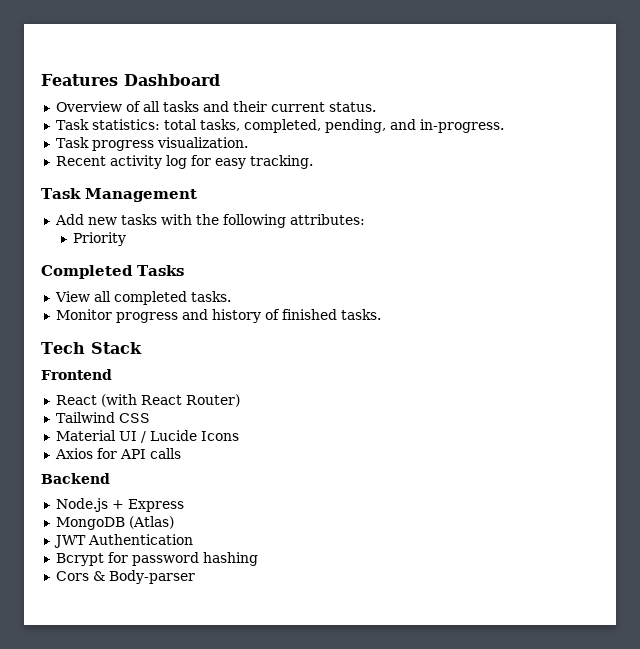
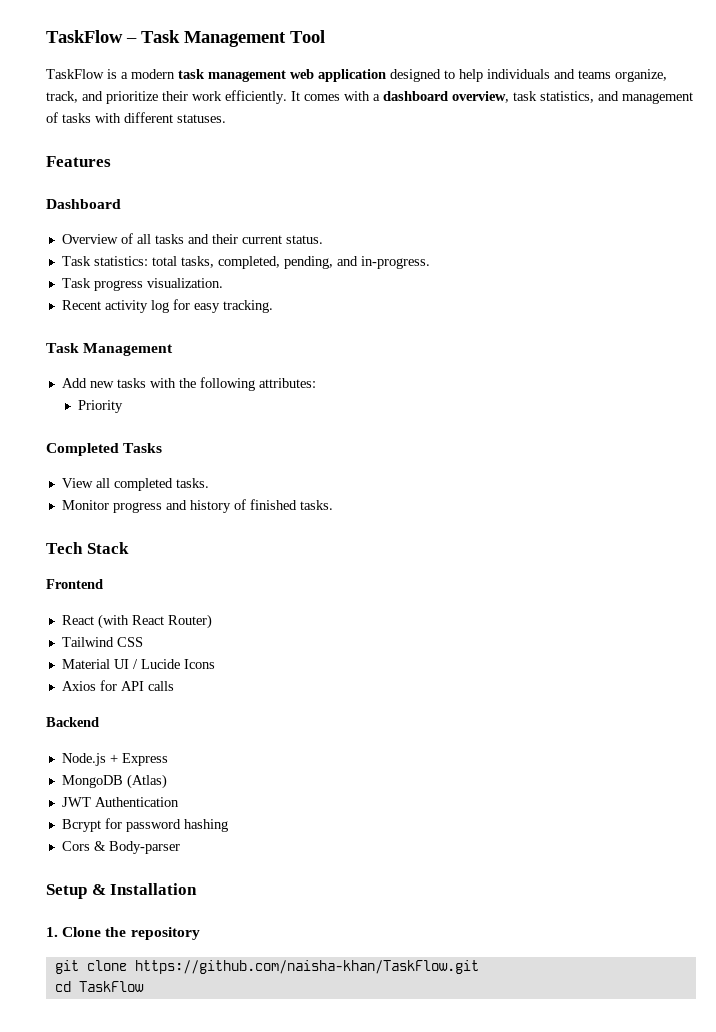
(41, 80) none -> [46,30,325,47] [46,69,667,82] [46,90,693,104] [46,112,226,123] TaskFlow – Task Management Tool // TaskFlow is a modern task management web application designed to help individuals and teams organize, track, and prioritize their work efficiently. It comes with a dashboard overview, task statistics, and management of tasks with different statuses. //
(118, 80) none -> (111, 161) //
(195, 577) none -> [46,883,198,899] [46,927,200,940] [54,960,479,974] [54,981,144,992] // Setup & Installation // 1. Clone the repository // git clone https://github.com/naisha-khan/TaskFlow.git // cd TaskFlow

